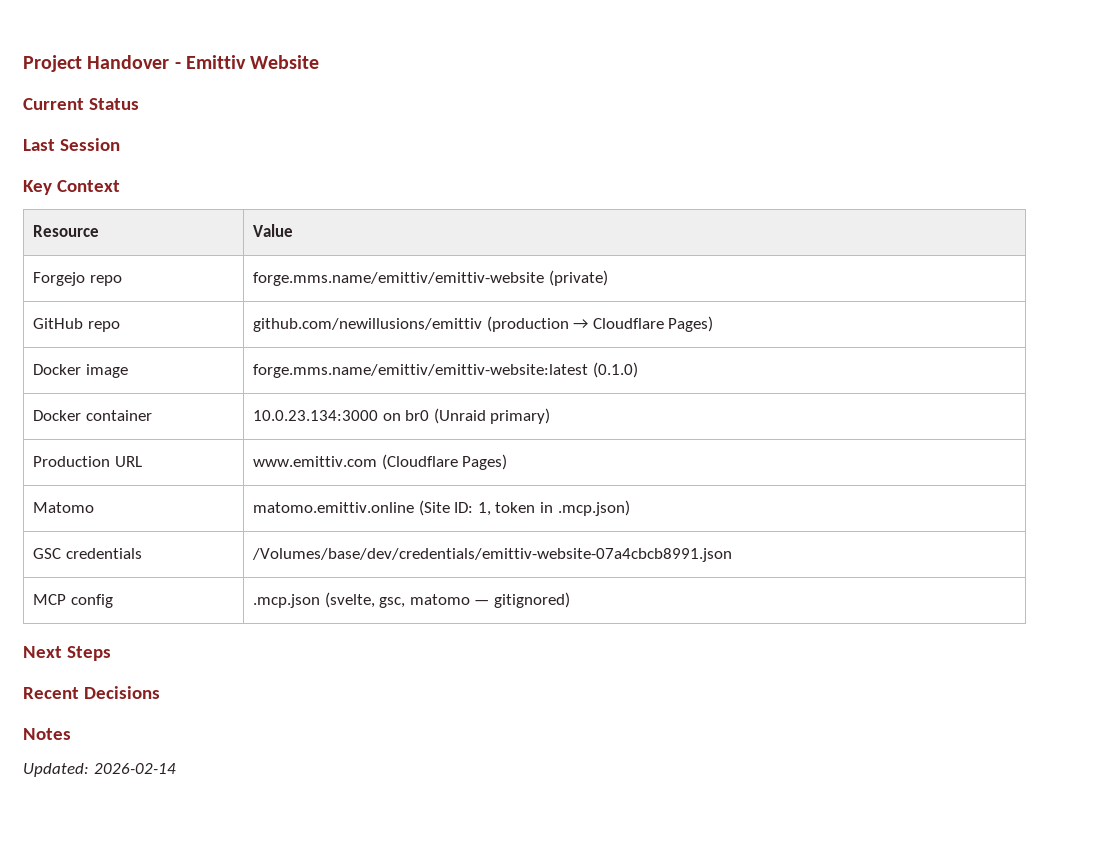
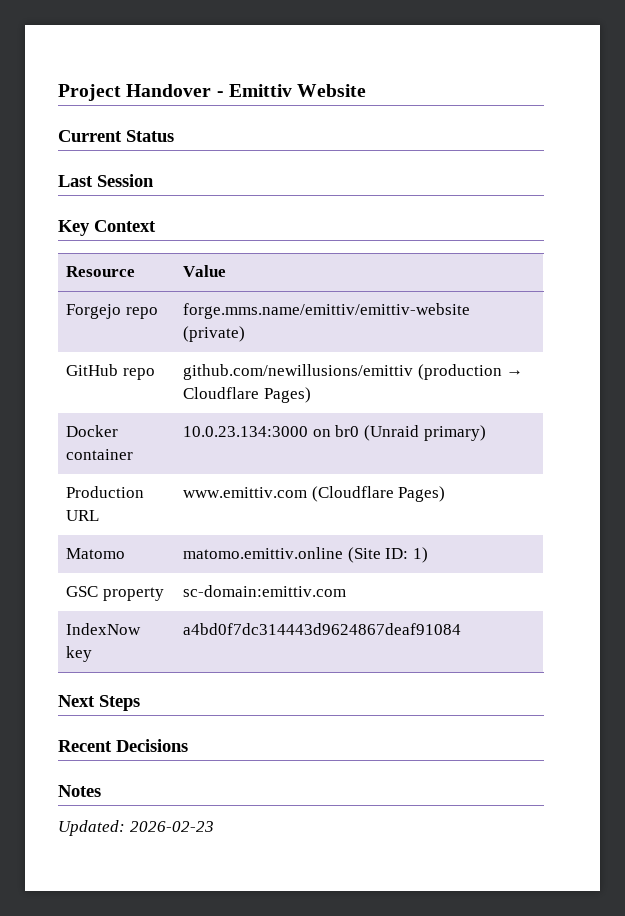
[33,364,128,378] [253,362,638,378] // Docker image | forge.mms.name/emittiv/emittiv-website:latest (0.1.0) -> (311, 395) none
[477,500,630,516] [33,548,142,559] [252,548,733,562] [33,594,113,608] [253,592,570,608] 1, token in .mcp.json) // GSC credentials | /Volumes/base/dev/credentials/emittiv-website-07a4cbcb8991.json // MCP config | .mcp.json (svelte, gsc, matomo — gitignored) -> [413,547,429,563] [66,586,164,601] [183,585,347,597] [66,623,142,635] [66,646,93,662] [183,623,462,635] 1) // GSC property | sc-domain:emittiv.com // IndexNow key | a4bd0f7dc314443d9624867deaf91084
[93,763,176,774] 2026-02-14 -> [129,821,214,832] 2026-02-23

